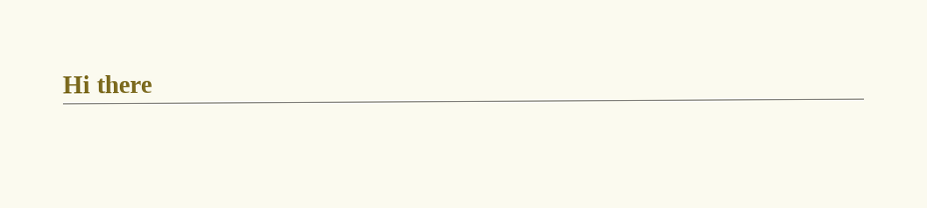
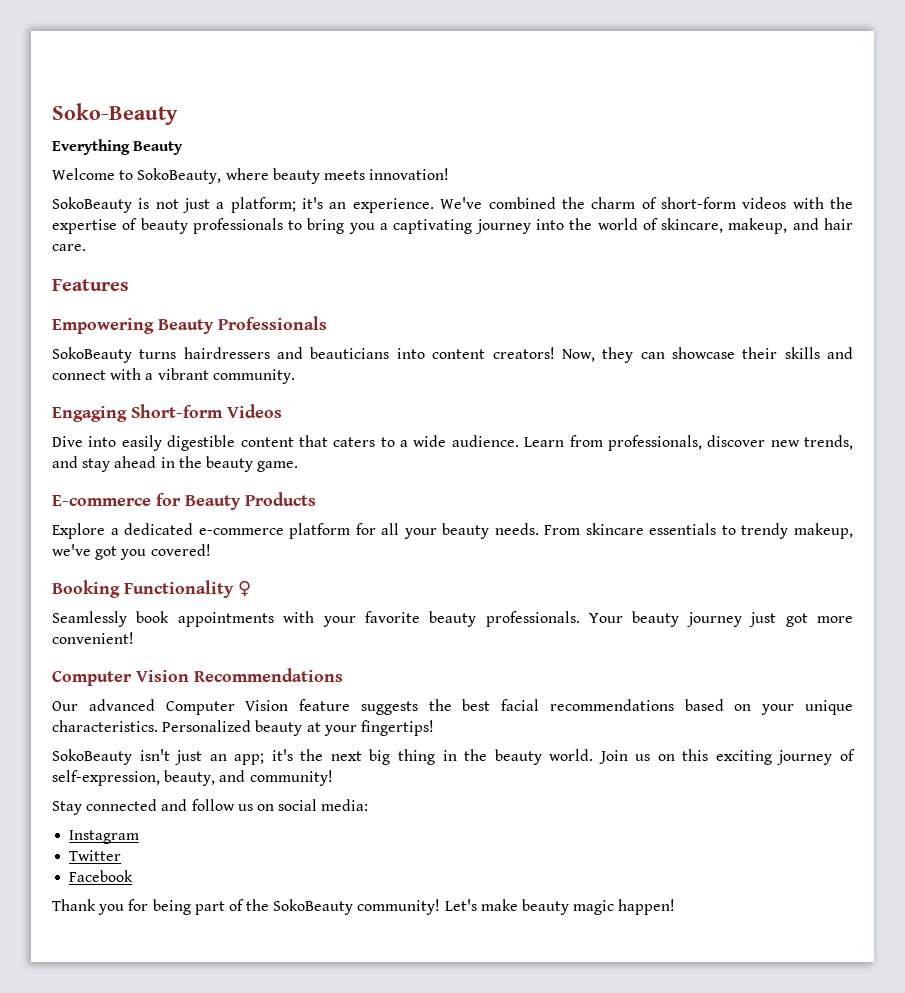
[62,74,152,94] Hi there -> [52,103,178,125] [52,139,184,155] [52,168,450,184] [52,197,854,213] [52,218,853,234] [52,244,86,251] [52,279,129,291] [52,316,327,334] [52,347,854,363] [52,368,295,384] [52,404,282,422] [52,435,853,451] [52,456,299,472] [52,492,316,510] [52,523,853,539] [52,544,211,560] [52,580,251,598] [52,611,853,627] [52,632,134,644] [52,668,343,686] [52,699,853,715] [52,720,434,736] [52,749,855,765] [52,770,333,786] [52,799,369,815] [69,830,140,844] [69,850,122,861] [69,870,134,882] [52,899,676,915] Soko-Beauty // Everything Beauty // Welcome to SokoBeauty, where beauty meets innovation! // SokoBeauty is not just a platform; it's an experience. We've combined the charm of short-form videos with the expertise of beauty professionals to bring you a captivating journey into the world of skincare, makeup, and hair care. // Features // Empowering Beauty Professionals // SokoBeauty turns hairdressers and beauticians into content creators! Now, they can showcase their skills and connect with a vibrant community. // Engaging Short-form Videos // Dive into easily digestible content that caters to a wide audience. Learn from professionals, discover new trends, and stay ahead in the beauty game. // E-commerce for Beauty Products // Explore a dedicated e-commerce platform for all your beauty needs. From skincare essentials to trendy makeup, we've got you covered! // Booking Functionality ♀ // Seamlessly book appointments with your favorite beauty professionals. Your beauty journey just got more convenient! // Computer Vision Recommendations // Our advanced Computer Vision feature suggests the best facial recommendations based on your unique characteristics. Personalized beauty at your fingertips! // SokoBeauty isn't just an app; it's the next big thing in the beauty world. Join us on this exciting journey of self-expression, beauty, and community! // Stay connected and follow us on social media: // Instagram // Twitter // Facebook // Thank you for being part of the SokoBeauty community! Let's make beauty magic happen!

